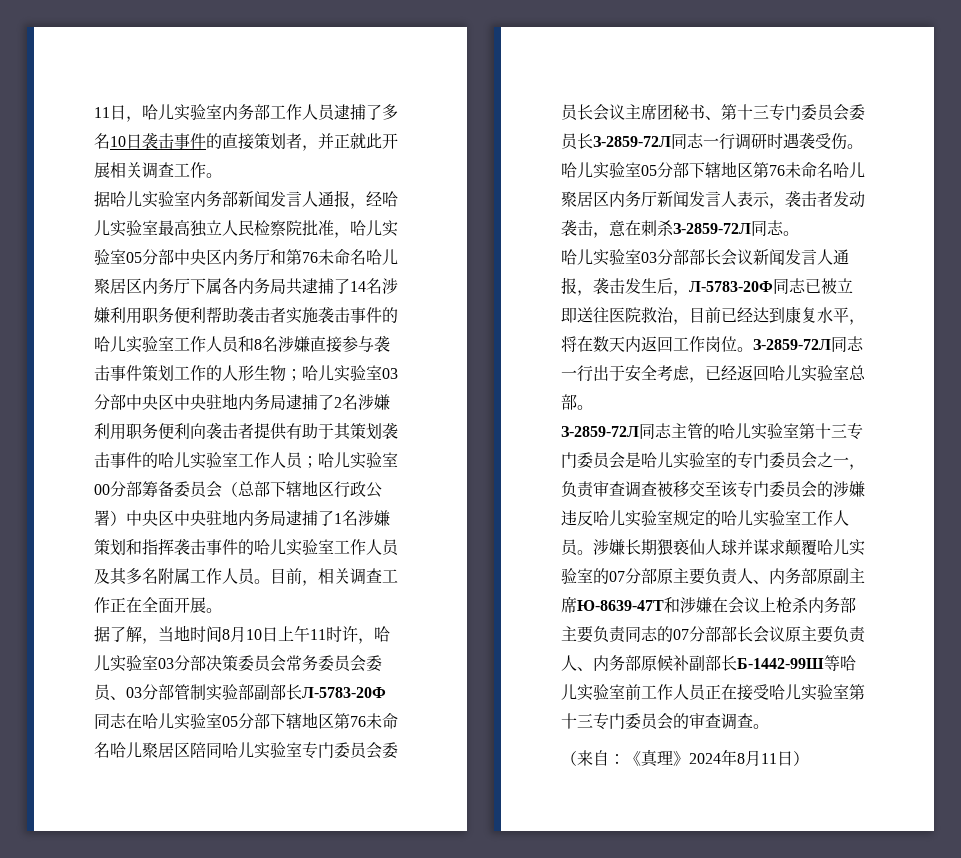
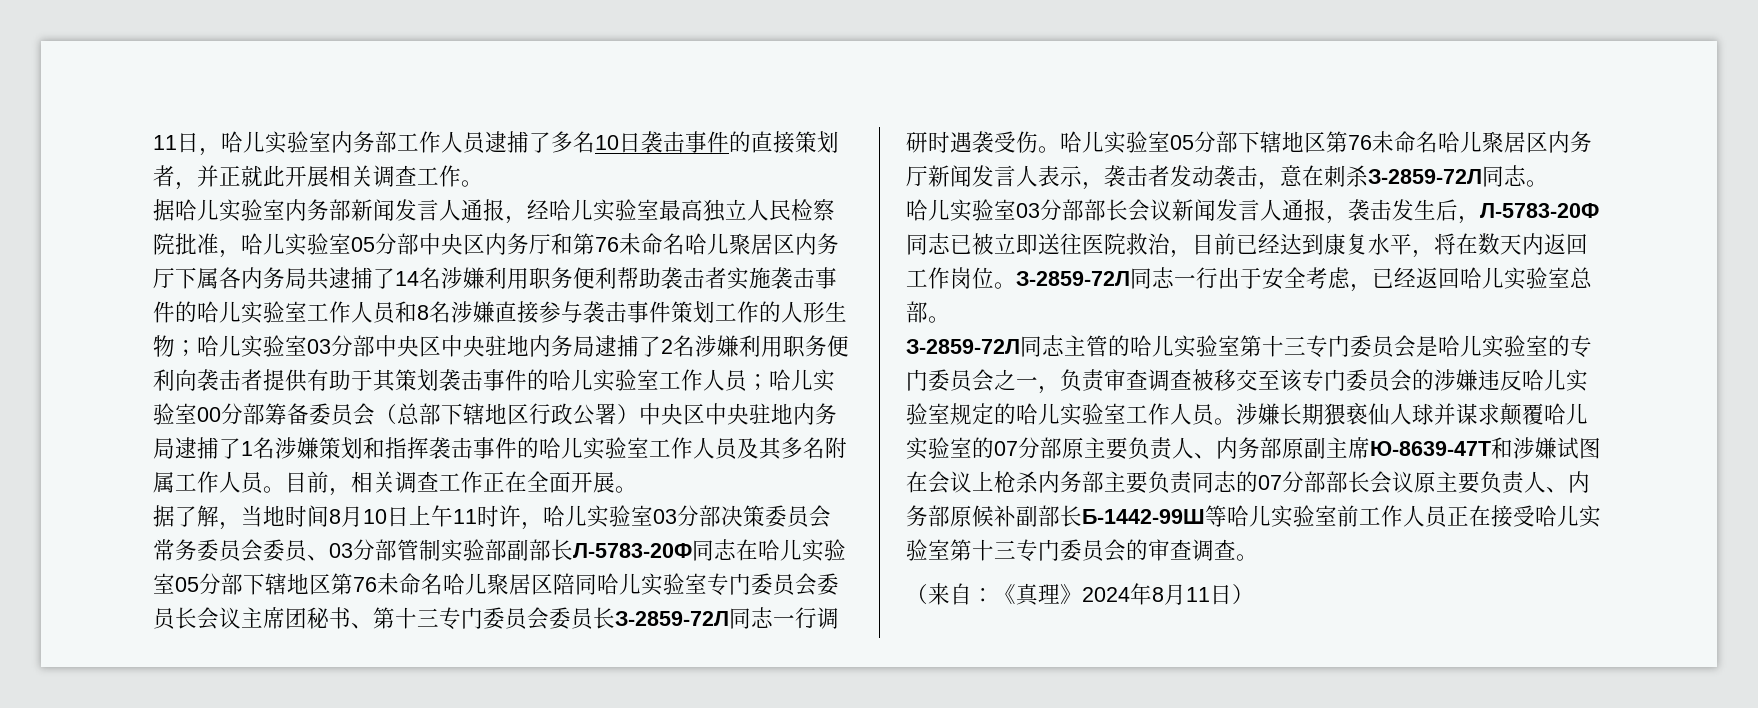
(712, 605) none -> [1557,437,1601,459] 试图

